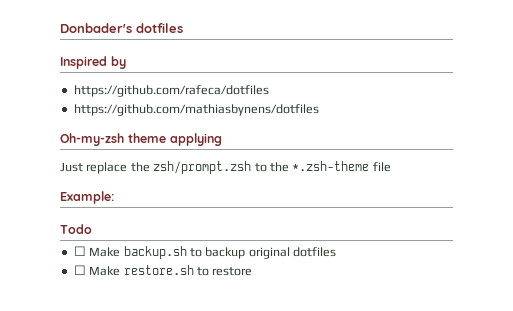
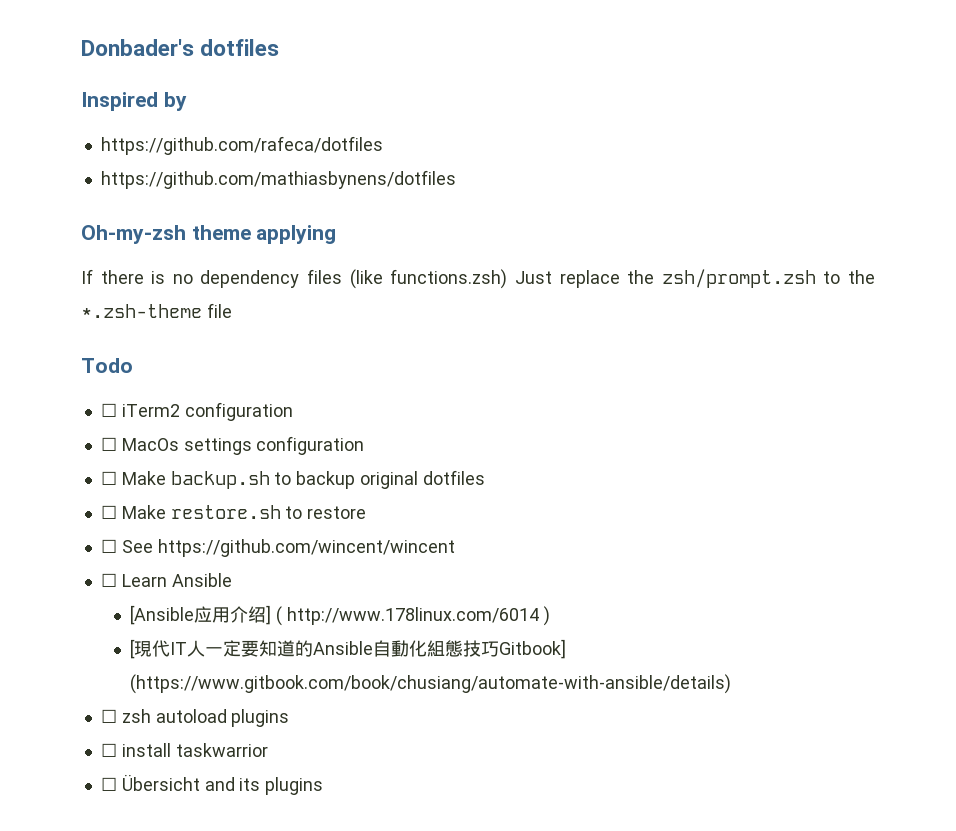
(222, 139) none -> [81,269,508,289] If there is no dependency files (like functions.zsh)
[60,191,114,204] [60,224,92,234] Example: // Todo -> [81,358,133,373] [100,402,293,421] [100,436,365,455] Todo // ☐ iTerm2 configuration // ☐ MacOs settings configuration
(253, 271) none -> [100,539,455,557] [100,573,232,587] [130,605,551,626] [130,639,567,659] [130,674,732,694] [100,709,290,727] [100,743,268,757] [100,774,324,795] // ☐ See https://github.com/wincent/wincent // ☐ Learn Ansible // [Ansible应用介绍] ( http://www.178linux.com/6014 ) // [現代IT人一定要知道的Ansible自動化組態技巧Gitbook] (https://www.gitbook.com/book/chusiang/automate-with-ansible/details) // ☐ zsh autoload plugins // ☐ install taskwarrior // ☐ Übersicht and its plugins

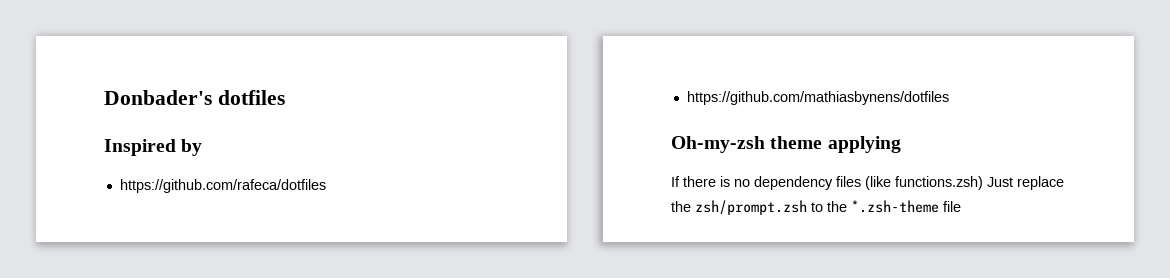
[81,358,133,373] [100,402,293,421] [100,436,365,455] [100,470,485,489] [100,505,367,519] [100,539,455,557] [100,573,232,587] [130,605,551,626] [130,639,567,659] [130,674,732,694] [100,709,290,727] [100,743,268,757] [100,774,324,795] // Todo // ☐ iTerm2 configuration // ☐ MacOs settings configuration // ☐ Make backup.sh to backup original dotfiles // ☐ Make restore.sh to restore // ☐ See https://github.com/wincent/wincent // ☐ Learn Ansible // [Ansible应用介绍] ( http://www.178linux.com/6014 ) // [現代IT人一定要知道的Ansible自動化組態技巧Gitbook] (https://www.gitbook.com/book/chusiang/automate-with-ansible/details) // ☐ zsh autoload plugins // ☐ install taskwarrior // ☐ Übersicht and its plugins -> (961, 206) none

